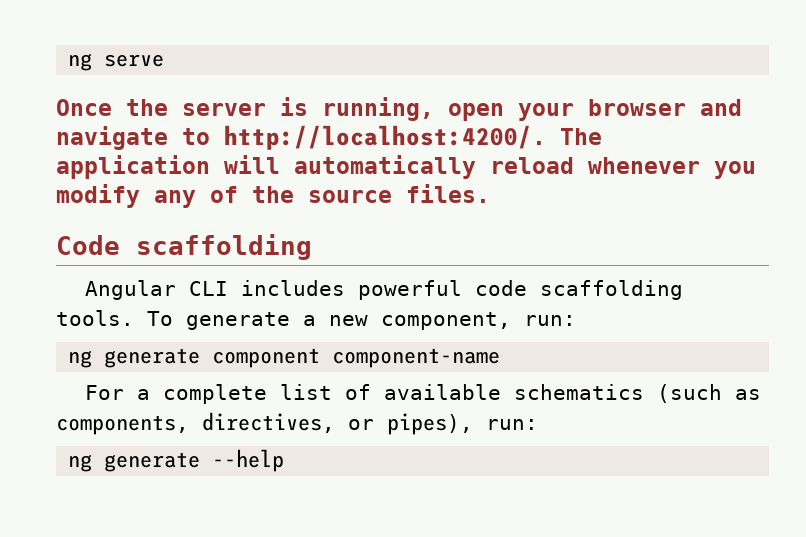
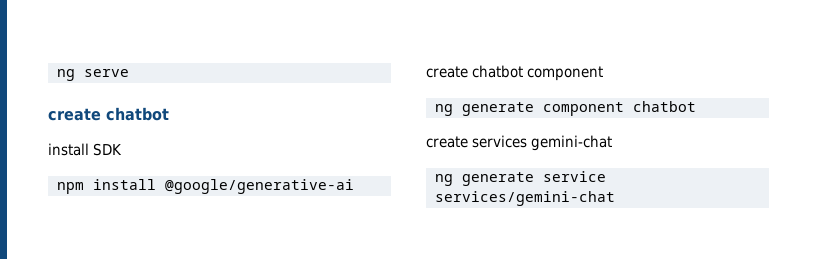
[56,97,742,121] [56,125,602,150] [56,155,756,179] [56,184,490,208] [56,234,312,260] [84,280,683,300] [56,310,576,330] [68,348,501,368] [84,384,761,404] [56,412,538,435] [68,449,285,472] Once the server is running, open your browser and navigate to http://localhost:4200/. The application will automatically reload whenever you modify any of the source files. // Code scaffolding // Angular CLI includes powerful code scaffolding tools. To generate a new component, run: // ng generate component component-name // For a complete list of available schematics (such as components, directives, or pipes), run: // ng generate --help -> [48,107,169,121] [48,143,122,156] [56,179,354,194] [426,65,603,81] [434,101,696,116] [426,135,612,151] [434,171,606,186] [434,191,615,206] create chatbot // install SDK // npm install @google/generative-ai // create chatbot component // ng generate component chatbot // create services gemini-chat // ng generate service services/gemini-chat

